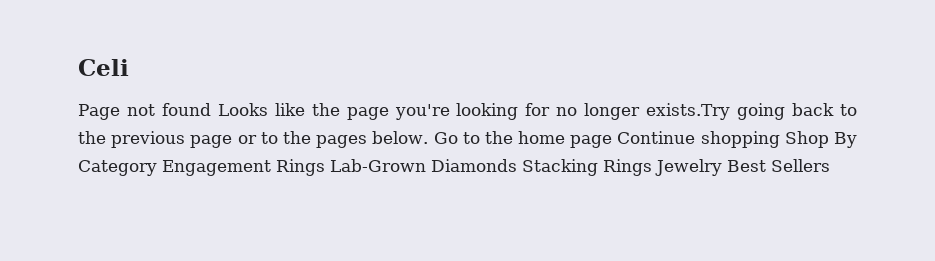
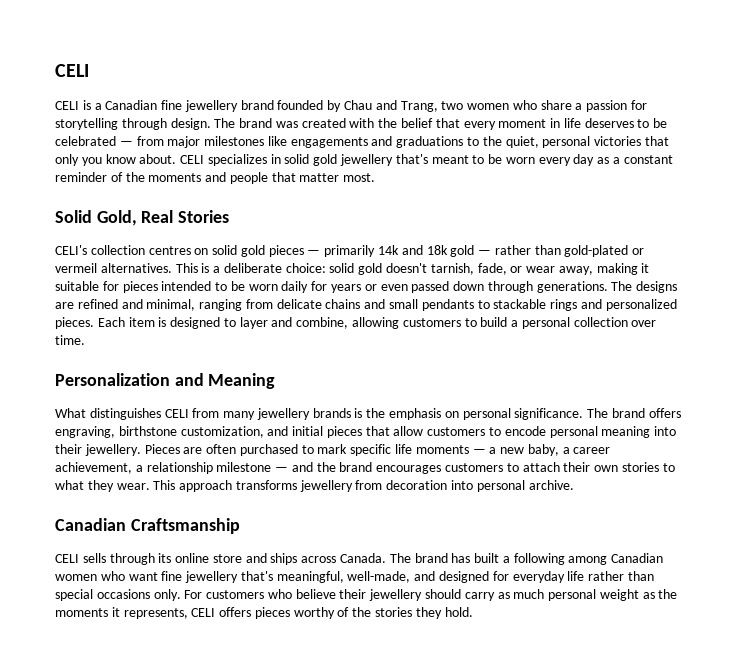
[78,59,129,76] [78,103,857,120] [78,131,857,148] [78,159,830,176] Celi // Page not found Looks like the page you're looking for no longer exists.Try going back to the previous page or to the pages below. Go to the home page Continue shopping Shop By Category Engagement Rings Lab-Grown Diamonds Stacking Rings Jewelry Best Sellers -> [55,64,89,77] [55,100,648,112] [55,118,668,130] [55,136,669,148] [55,154,673,166] [55,172,376,184] [55,210,230,226] [55,245,645,257] [55,263,650,275] [55,281,678,293] [55,299,677,311] [55,317,657,329] [55,335,85,345] [55,373,276,389] [55,408,681,420] [55,426,677,438] [55,444,611,456] [55,462,675,474] [55,480,574,492] [55,518,240,534] [55,553,664,565] [55,571,654,583] [55,589,678,601] [55,607,473,619] CELI // CELI is a Canadian fine jewellery brand founded by Chau and Trang, two women who share a passion for storytelling through design. The brand was created with the belief that every moment in life deserves to be celebrated — from major milestones like engagements and graduations to the quiet, personal victories that only you know about. CELI specializes in solid gold jewellery that's meant to be worn every day as a constant reminder of the moments and people that matter most. // Solid Gold, Real Stories // CELI's collection centres on solid gold pieces — primarily 14k and 18k gold — rather than gold-plated or vermeil alternatives. This is a deliberate choice: solid gold doesn't tarnish, fade, or wear away, making it suitable for pieces intended to be worn daily for years or even passed down through generations. The designs are refined and minimal, ranging from delicate chains and small pendants to stackable rings and personalized pieces. Each item is designed to layer and combine, allowing customers to build a personal collection over time. // Personalization and Meaning // What distinguishes CELI from many jewellery brands is the emphasis on personal significance. The brand offers engraving, birthstone customization, and initial pieces that allow customers to encode personal meaning into their jewellery. Pieces are often purchased to mark specific life moments — a new baby, a career achievement, a relationship milestone — and the brand encourages customers to attach their own stories to what they wear. This approach transforms jewellery from decoration into personal archive. // Canadian Craftsmanship // CELI sells through its online store and ships across Canada. The brand has built a following among Canadian women who want fine jewellery that's meaningful, well-made, and designed for everyday life rather than special occasions only. For customers who believe their jewellery should carry as much personal weight as the moments it represents, CELI offers pieces worthy of the stories they hold.

